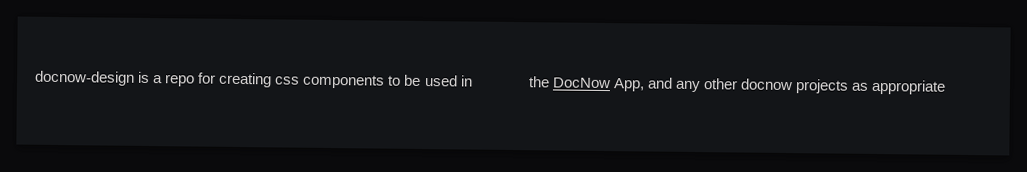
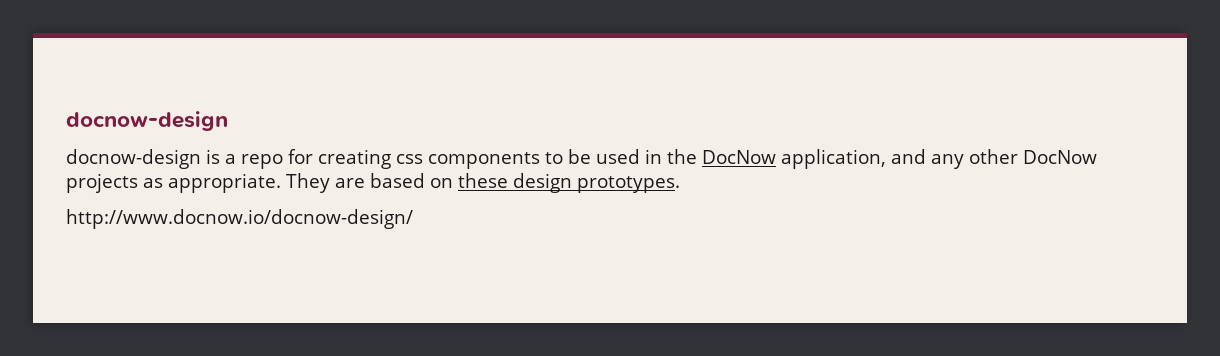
[34,70,135,86] docnow-design -> [66,111,228,131] [66,149,201,169] docnow-design // docnow-design
[613,78,646,92] App, -> [781,149,886,169] application,
[740,78,794,91] docnow -> [1023,150,1097,164] DocNow
[871,79,947,95] appropriate -> [168,173,680,193] [66,209,413,229] appropriate. They are based on these design prototypes. // http://www.docnow.io/docnow-design/

